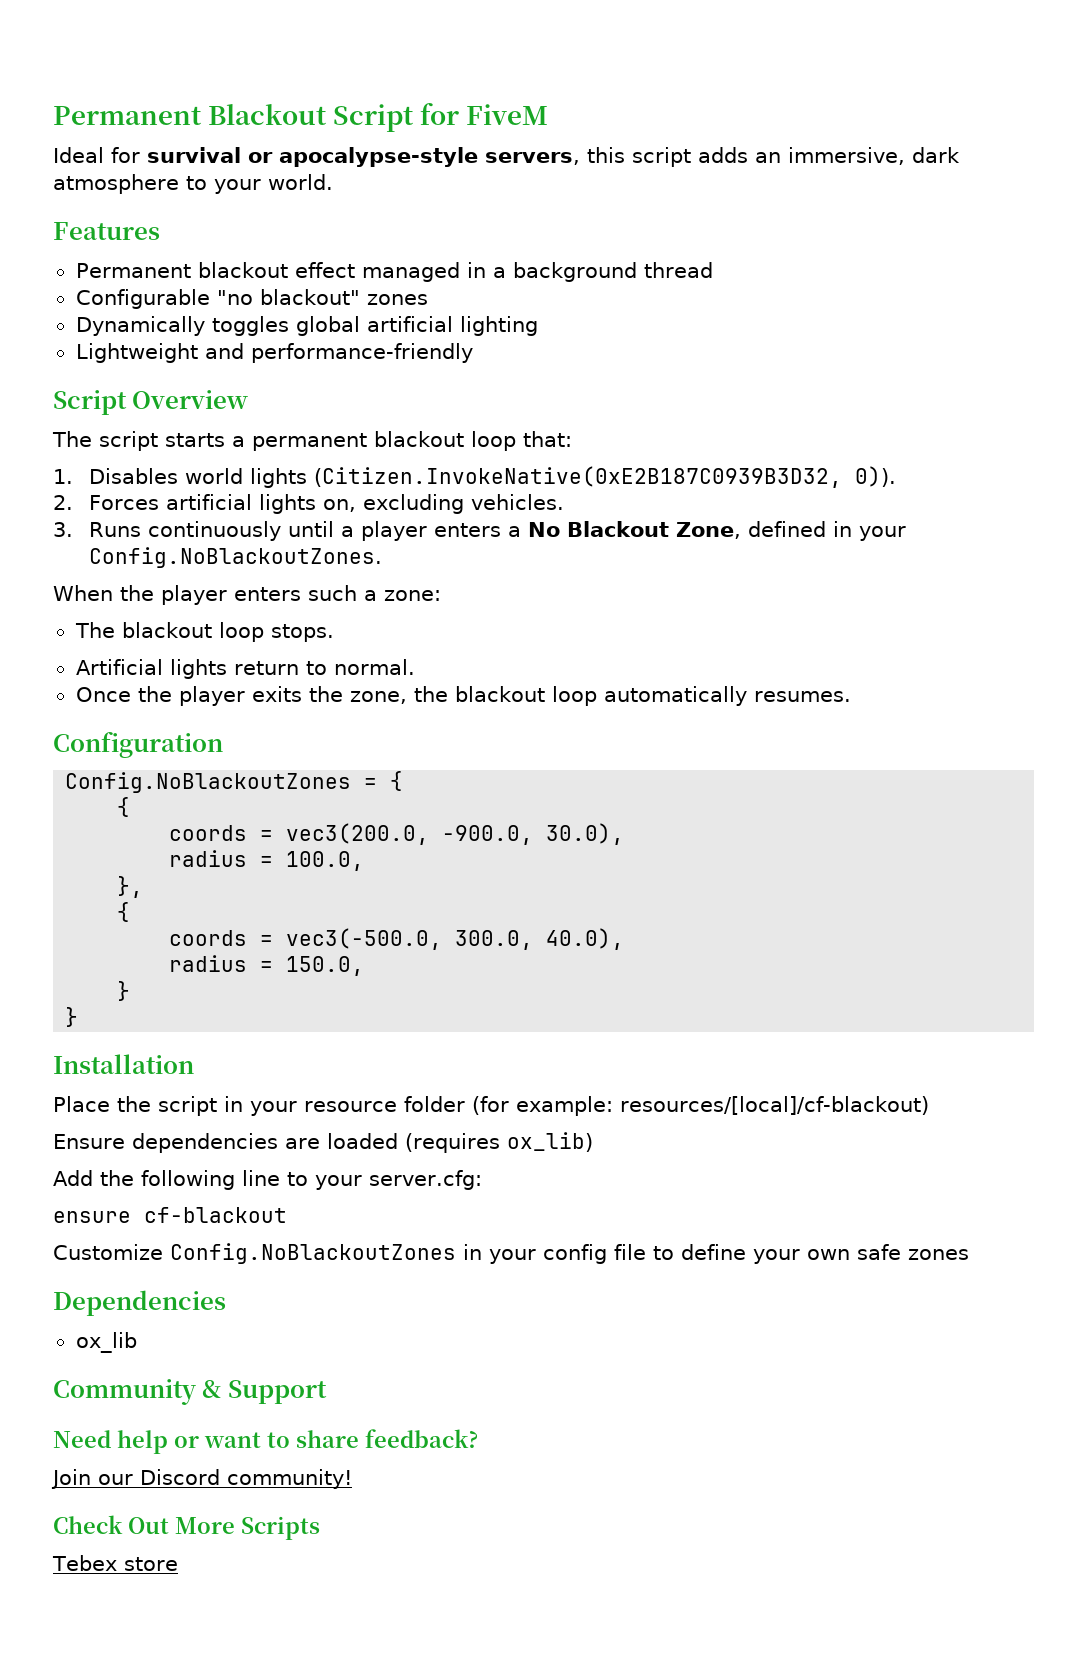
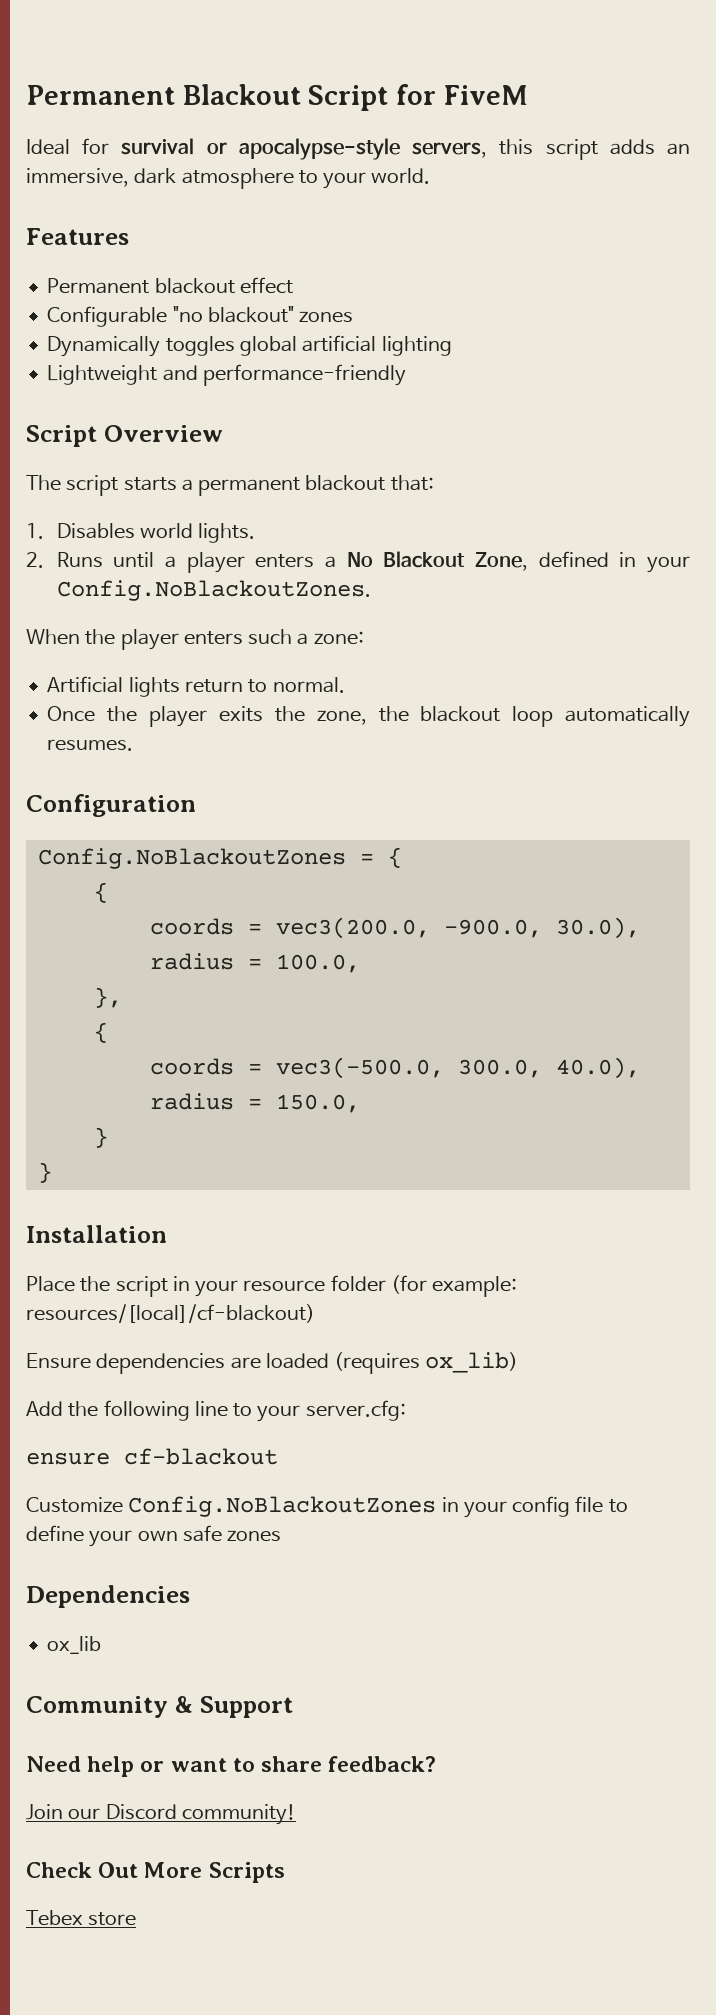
[361,262,713,282] managed in a background thread -> (293, 285) none
[470,431,516,451] loop -> (386, 483) none
[249,466,896,488] [53,494,564,514] [53,521,281,541] lights (Citizen.InvokeNative(0xE2B187C0939B3D32, 0)). // 2. Forces artificial lights on, excluding vehicles. // 3. Runs continuously -> [198,523,256,543] [26,552,103,568] lights. // 2. Runs
[74,622,334,642] // The blackout loop stops. -> (364, 638) none

